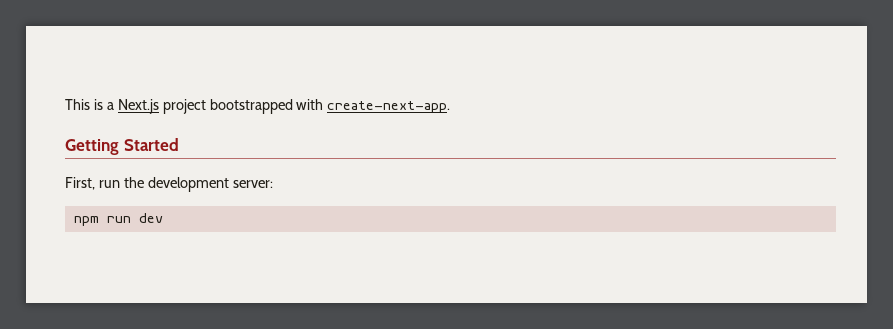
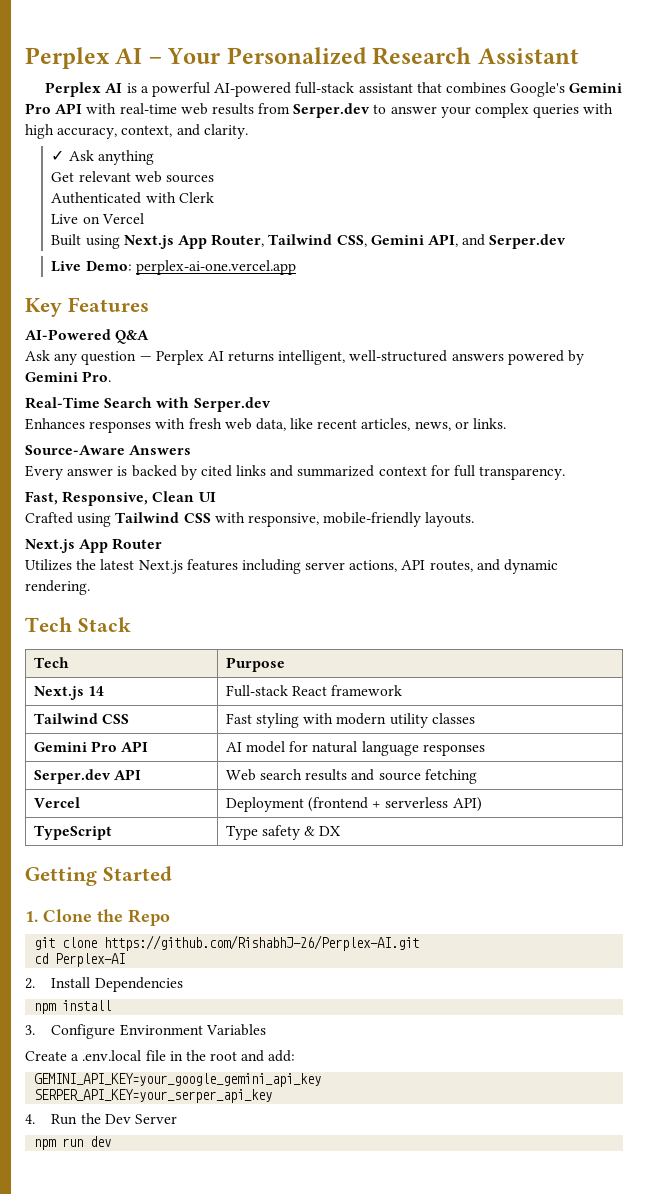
[65,99,451,114] [65,138,179,155] [65,177,273,192] This is a Next.js project bootstrapped with create-next-app. // Getting Started // First, run the development server: -> [25,47,579,69] [45,82,623,97] [25,103,614,118] [25,124,248,139] [51,150,154,165] [51,171,214,183] [51,192,214,204] [51,213,144,224] [51,234,567,249] [51,260,296,275] [25,297,149,317] [25,329,150,344] [25,350,585,365] [25,371,112,382] [25,397,271,412] [25,418,507,433] [25,445,192,455] [25,465,566,480] [25,491,216,506] [25,512,475,527] [25,538,163,553] [25,559,559,574] [25,580,90,595] [25,617,131,632] [33,657,69,668] [225,657,285,672] [33,686,105,700] [225,685,403,697] [33,713,130,724] [225,713,475,728] [33,741,149,752] [225,741,485,756] [33,769,142,784] [225,769,477,784] [33,797,80,808] [225,797,482,812] [33,825,112,840] [225,825,341,840] [25,866,172,886] [25,909,170,926] [34,935,420,951] [34,953,126,967] [25,977,183,992] [34,1000,112,1014] [25,1024,266,1039] [25,1050,296,1062] [34,1073,322,1087] [34,1089,273,1103] [25,1113,177,1125] Perplex AI – Your Personalized Research Assistant // Perplex AI is a powerful AI-powered full-stack assistant that combines Google's Gemini Pro API with real-time web results from Serper.dev to answer your complex queries with high accuracy, context, and clarity. // ✓ Ask anything // Get relevant web sources // Authenticated with Clerk // Live on Vercel // Built using Next.js App Router, Tailwind CSS, Gemini API, and Serper.dev // Live Demo: perplex-ai-one.vercel.app // Key Features // AI-Powered Q&A // Ask any question — Perplex AI returns intelligent, well-structured answers powered by Gemini Pro. // Real-Time Search with Serper.dev // Enhances responses with fresh web data, like recent articles, news, or links. // Source-Aware Answers // Every answer is backed by cited links and summarized context for full transparency. // Fast, Responsive, Clean UI // Crafted using Tailwind CSS with responsive, mobile-friendly layouts. // Next.js App Router // Utilizes the latest Next.js features including server actions, API routes, and dynamic rendering. // Tech Stack // Tech | Purpose // Next.js 14 | Full-stack React framework // Tailwind CSS | Fast styling with modern utility classes // Gemini Pro API | AI model for natural language responses // Serper.dev API | Web search results and source fetching // Vercel | Deployment (frontend + serverless API) // TypeScript | Type safety & DX // Getting Started // 1. Clone the Repo // git clone https://github.com/RishabhJ-26/Perplex-AI.git // cd Perplex-AI // 2. Install Dependencies // npm install // 3. Configure Environment Variables // Create a .env.local file in the root and add: // GEMINI_API_KEY=your_google_gemini_api_key // SERPER_API_KEY=your_serper_api_key // 4. Run the Dev Server

